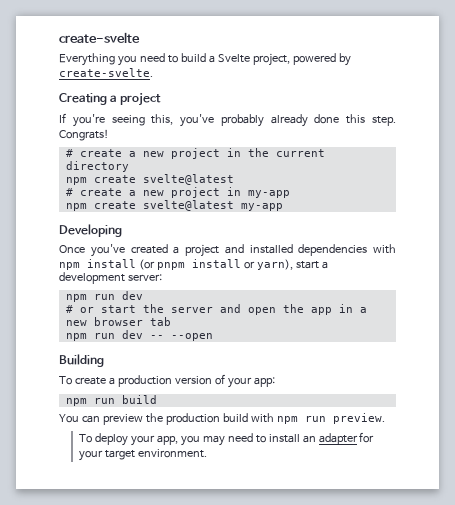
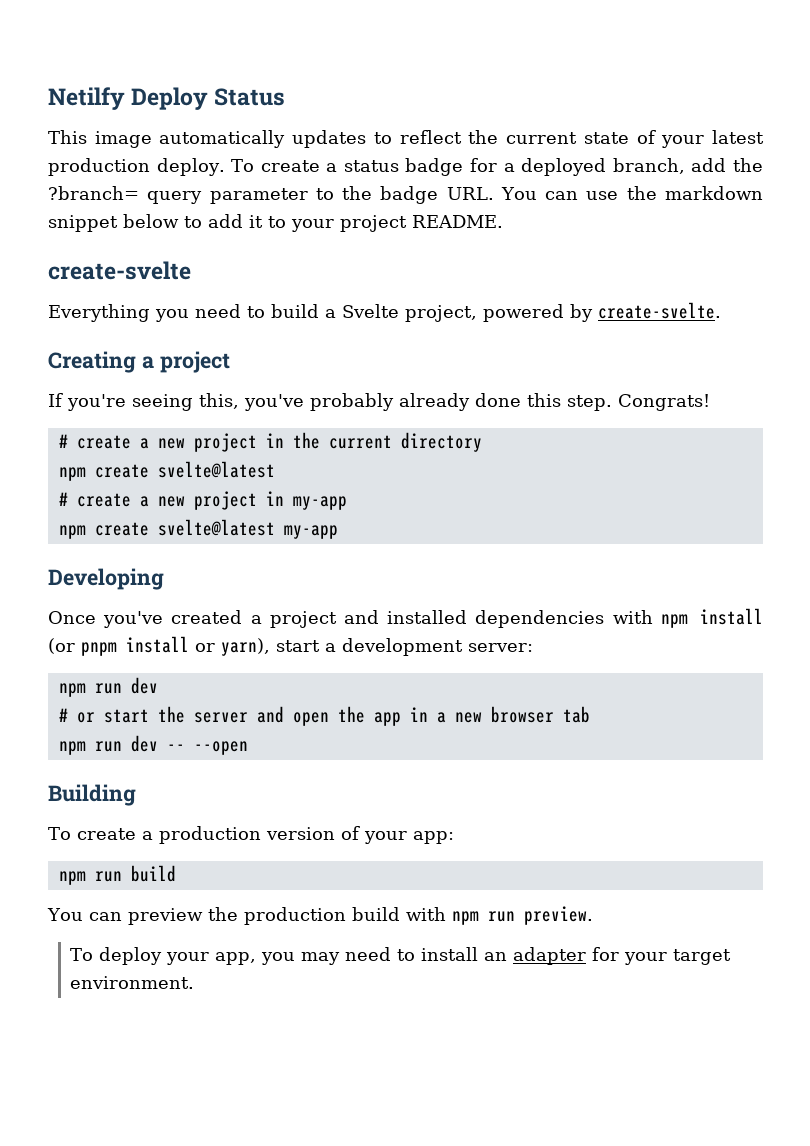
(59, 37) none -> [48,87,286,110] [48,130,765,148] [48,158,763,176] [48,186,764,204] [48,214,503,232] Netilfy Deploy Status // This image automatically updates to reflect the current state of your latest production deploy. To create a status badge for a deployed branch, add the ?branch= query parameter to the badge URL. You can use the markdown snippet below to add it to your project README. //

